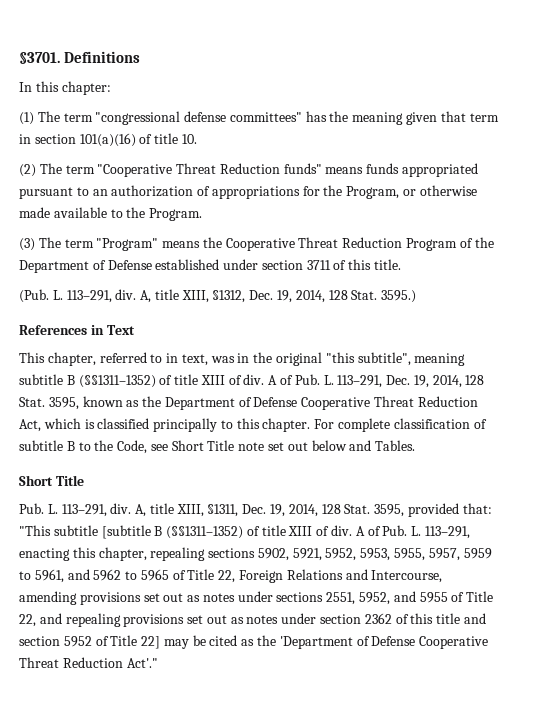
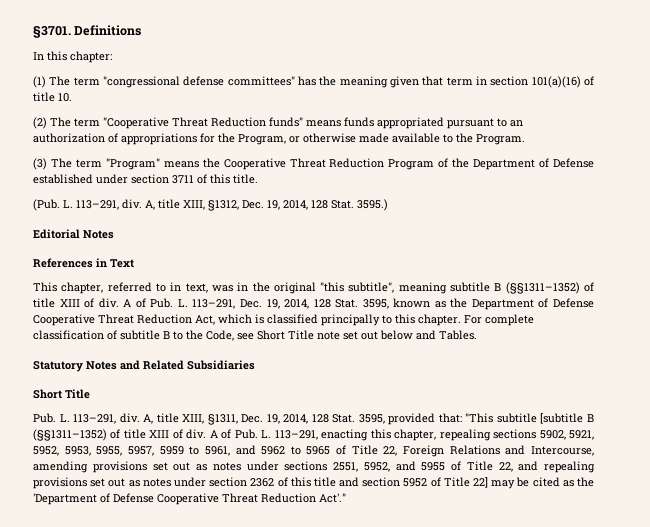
(417, 296) none -> [33,229,114,239] // Editorial Notes
(416, 445) none -> [33,360,255,372] // Statutory Notes and Related Subsidiaries

